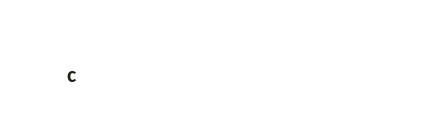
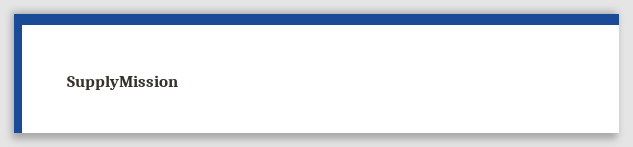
[67,71,76,82] c -> [67,75,178,90] SupplyMission

